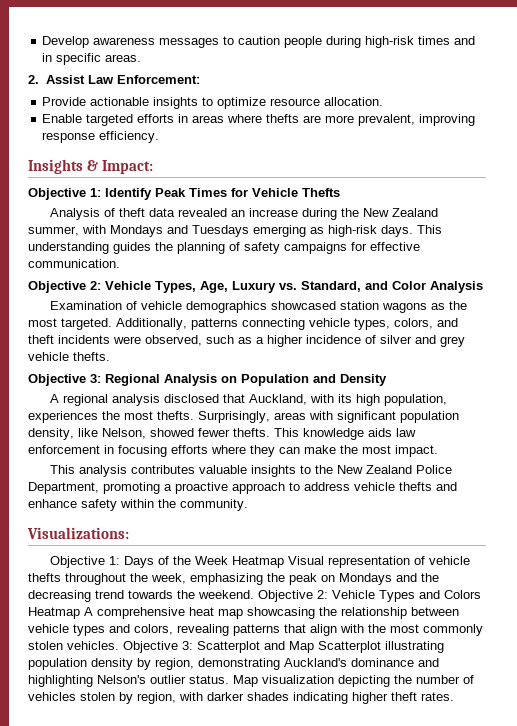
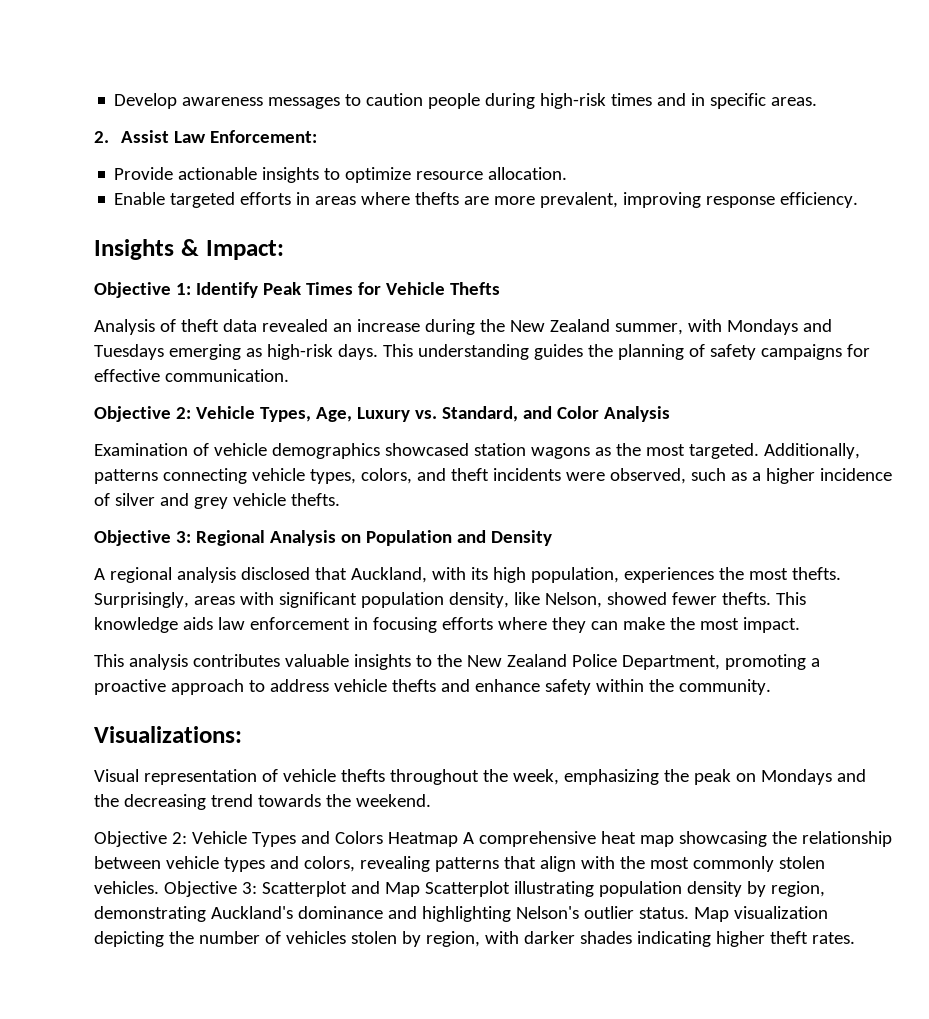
[50,556,285,568] Objective 1: Days of the Week Heatmap -> (242, 734) none
(254, 594) none -> (431, 800) //

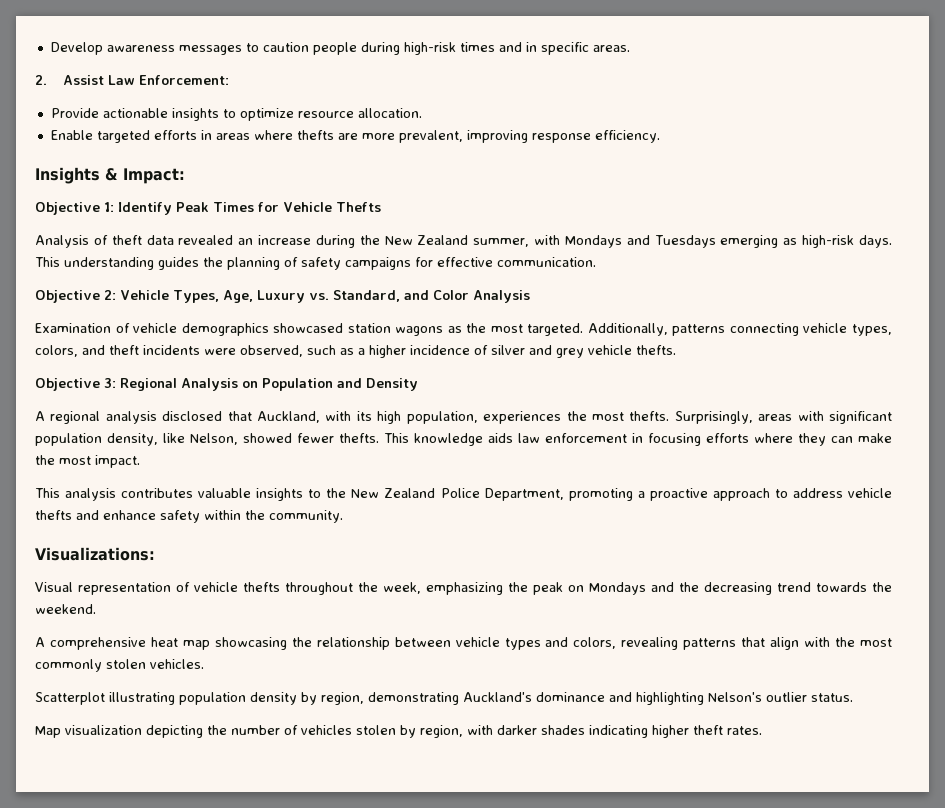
[94,831,458,847] Objective 2: Vehicle Types and Colors Heatmap -> (96, 609) none
[163,881,420,897] Objective 3: Scatterplot and Map -> (204, 664) //
(689, 913) none -> (853, 697) //

